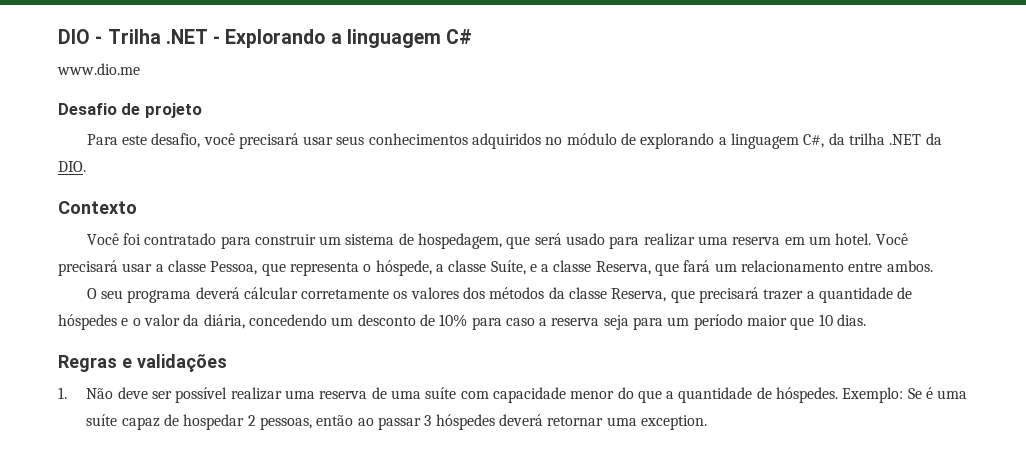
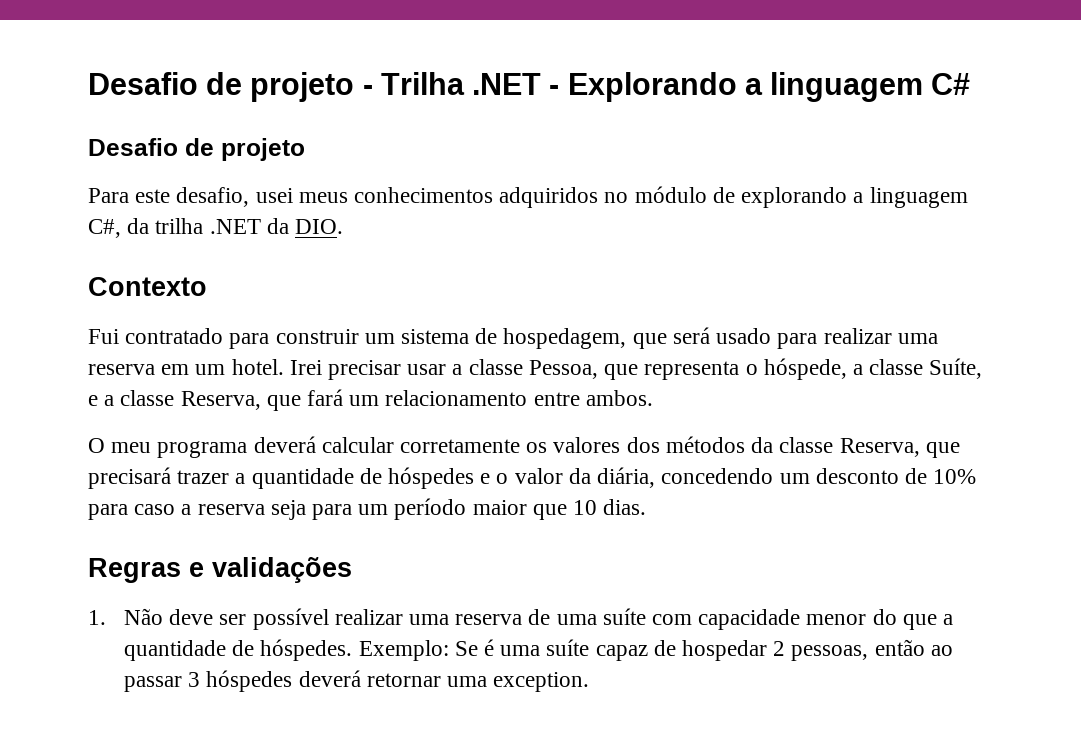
[58,29,90,44] DIO -> [88,72,355,102] Desafio de projeto
[57,63,140,75] // www.dio.me -> (971, 84) none
[203,133,365,149] você precisará usar seus -> [255,188,348,203] usei meus
[86,233,141,245] Você foi -> [88,329,119,344] Fui
[875,233,908,245] [58,260,118,276] Você precisará -> [289,360,402,380] Irei precisar
[100,290,123,299] seu -> [111,442,152,453] meu
[243,287,298,299] cálcular -> [321,437,394,453] calcular

